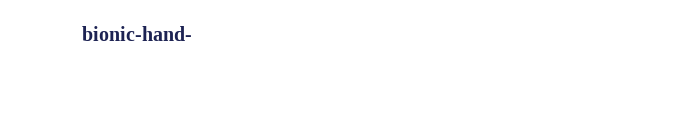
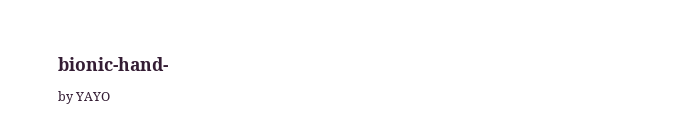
(192, 33) none -> [58,91,111,104] // by YAYO

